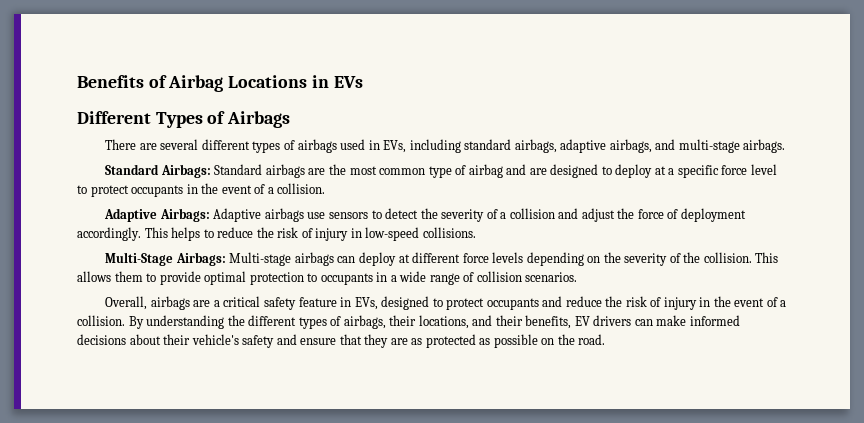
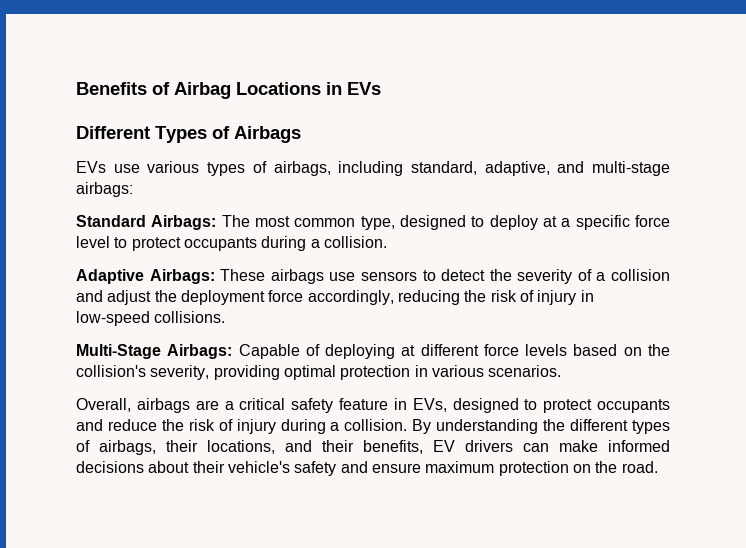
[105,139,652,153] There are several different types of airbags used in EVs, including standard airbags, adaptive airbags, -> [76,161,550,176] EVs use various types of airbags, including standard, adaptive,
[743,139,786,153] airbags. -> [76,182,133,197] airbags:
[214,164,547,178] Standard airbags are the most common type of airbag and are -> [221,215,395,230] The most common type,
[186,183,266,194] in the event of -> [261,236,307,251] during
[213,208,262,222] Adaptive -> [220,269,266,281] These
[637,208,746,222] [77,227,254,241] force of deployment accordingly. This helps to reduce -> [180,290,460,305] deployment force accordingly, reducing
[229,252,396,266] Multi-stage airbags can deploy -> [238,344,396,359] Capable of deploying
[526,252,779,266] [77,271,522,285] depending on the severity of the collision. This allows them to provide optimal protection to occupants in a wide range of collision -> [573,344,670,356] [76,365,484,380] based on the collision's severity, providing optimal protection in various
[699,296,778,307] in the event of -> [280,419,326,434] during
[339,334,538,348] that they are as protected as possible -> [425,461,569,476] maximum protection

